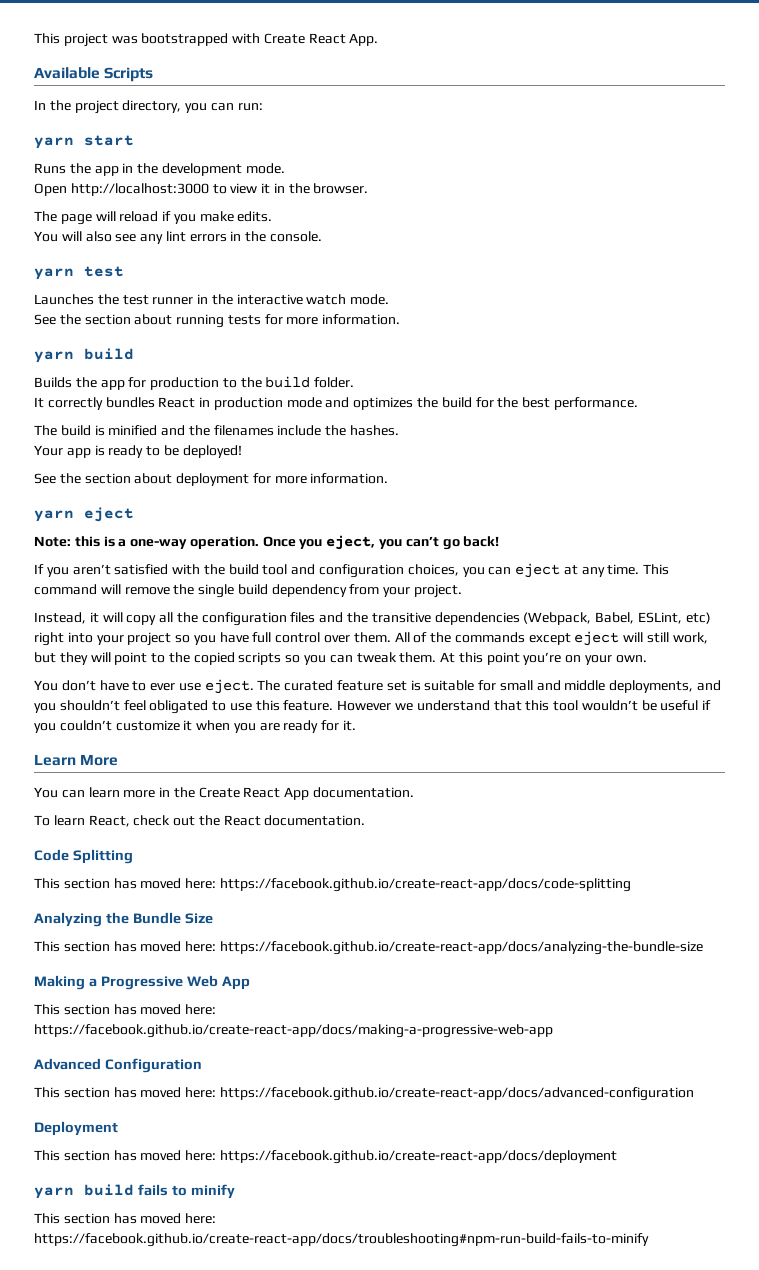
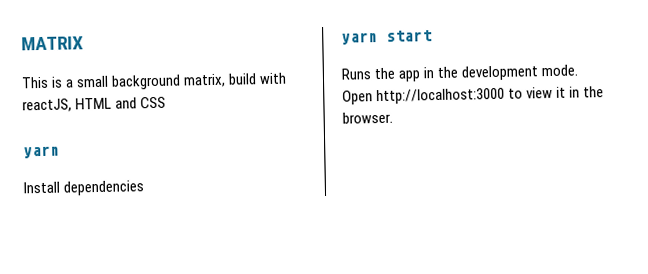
[34,33,379,47] [34,67,154,82] [34,100,263,114] This project was bootstrapped with Create React App. // Available Scripts // In the project directory, you can run: -> [21,36,84,51] [21,72,288,90] [22,96,167,113] [23,145,60,159] [23,180,145,196] MATRIX // This is a small background matrix, build with reactJS, HTML and CSS // yarn // Install dependencies
[34,211,273,225] [34,231,323,244] [34,266,124,280] [34,294,390,305] [34,314,401,328] [34,348,134,363] [34,376,355,390] [34,397,638,410] [34,425,400,436] [34,445,242,458] [34,473,389,486] [34,507,134,522] [34,535,500,550] [34,563,670,578] [34,584,463,598] [34,612,711,626] [34,631,708,646] [34,652,647,665] [34,679,722,694] [34,700,712,714] [34,720,357,733] [34,754,119,766] [34,787,415,800] [34,815,366,827] [34,849,133,864] [34,878,631,892] [34,912,213,927] [34,941,703,955] [34,975,250,990] [34,1004,217,1015] [34,1024,553,1038] [34,1058,202,1073] [34,1087,694,1101] [34,1121,118,1136] [34,1150,617,1164] [34,1184,235,1199] [34,1213,217,1224] [34,1233,649,1247] // The page will reload if you make edits. // You will also see any lint errors in the console. // yarn test // Launches the test runner in the interactive watch mode. // See the section about running tests for more information. // yarn build // Builds the app for production to the build folder. // It correctly bundles React in production mode and optimizes the build for the best performance. // The build is minified and the filenames include the hashes. // Your app is ready to be deployed! // See the section about deployment for more information. // yarn eject // Note: this is a one-way operation. Once you eject, you can’t go back! // If you aren’t satisfied with the build tool and configuration choices, you can eject at any time. This command will remove the single build dependency from your project. // Instead, it will copy all the configuration files and the transitive dependencies (Webpack, Babel, ESLint, etc) right into your project so you have full control over them. All of the commands except eject will still work, but they will point to the copied scripts so you can tweak them. At this point you’re on your own. // You don’t have to ever use eject. The curated feature set is suitable for small and middle deployments, and you shouldn’t feel obligated to use this feature. However we understand that this tool wouldn’t be useful if you couldn’t customize it when you are ready for it. // Learn More // You can learn more in the Create React App documentation. // To learn React, check out the React documentation. // Code Splitting // This section has moved here: https://facebook.github.io/create-react-app/docs/code-splitting // Analyzing the Bundle Size // This section has moved here: https://facebook.github.io/create-react-app/docs/analyzing-the-bundle-size // Making a Progressive Web App // This section has moved here: https://facebook.github.io/create-react-app/docs/making-a-progressive-web-app // Advanced Configuration // This section has moved here: https://facebook.github.io/create-react-app/docs/advanced-configuration // Deployment // This section has moved here: https://facebook.github.io/create-react-app/docs/deployment // yarn build fails to minify // This section has moved here: https://facebook.github.io/create-react-app/docs/troubleshooting#npm-run-build-fails-to-minify -> (393, 117) none

